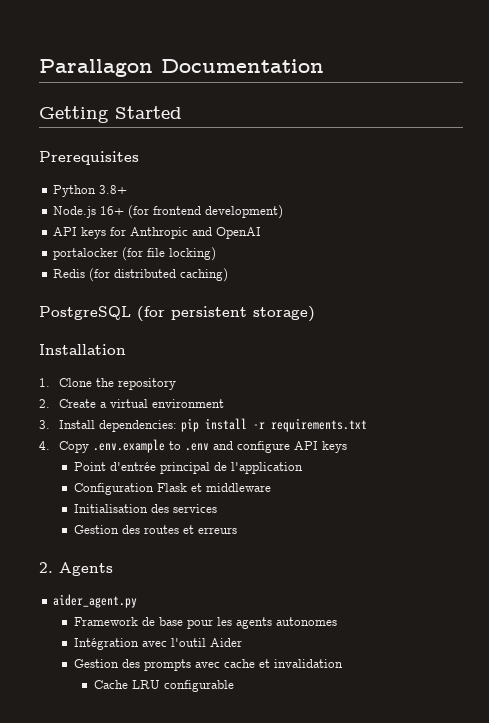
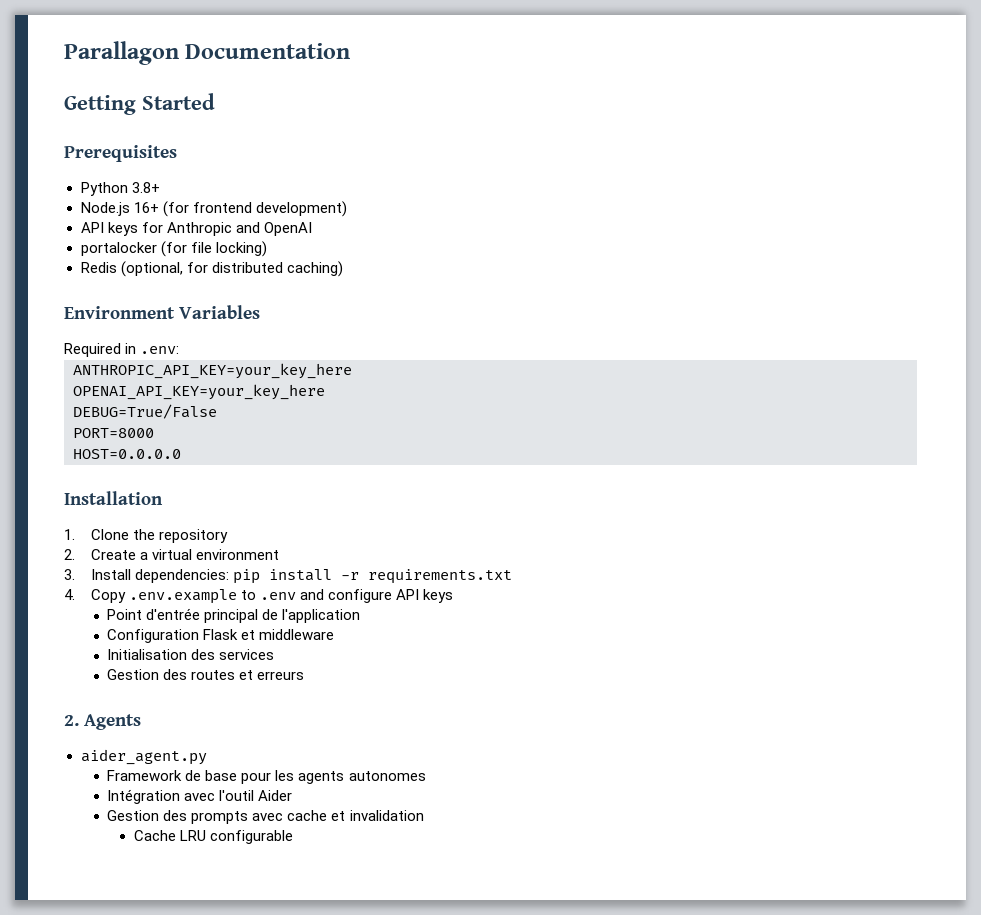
[89,268,111,282] (for -> [120,261,208,277] (optional, for
[39,306,315,322] PostgreSQL (for persistent storage) -> [64,305,261,319] [64,343,180,357] [73,363,352,379] [73,384,325,400] [73,404,217,419] [73,428,154,438] [73,449,181,459] Environment Variables // Required in .env: // ANTHROPIC_API_KEY=your_key_here // OPENAI_API_KEY=your_key_here // DEBUG=True/False // PORT=8000 // HOST=0.0.0.0

